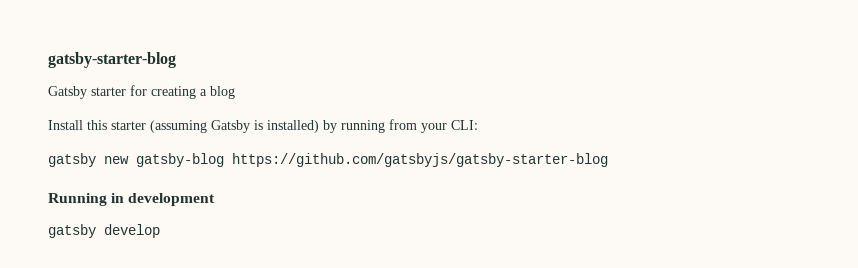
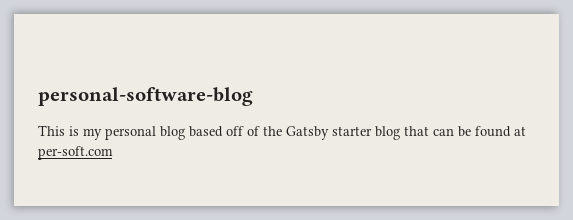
[48,52,176,68] [48,85,235,99] [48,119,478,133] [48,153,608,167] [48,193,216,206] [48,224,160,238] gatsby-starter-blog // Gatsby starter for creating a blog // Install this starter (assuming Gatsby is installed) by running from your CLI: // gatsby new gatsby-blog https://github.com/gatsbyjs/gatsby-starter-blog // Running in development // gatsby develop -> [38,87,253,106] [38,125,526,140] [38,146,113,160] personal-software-blog // This is my personal blog based off of the Gatsby starter blog that can be found at per-soft.com

